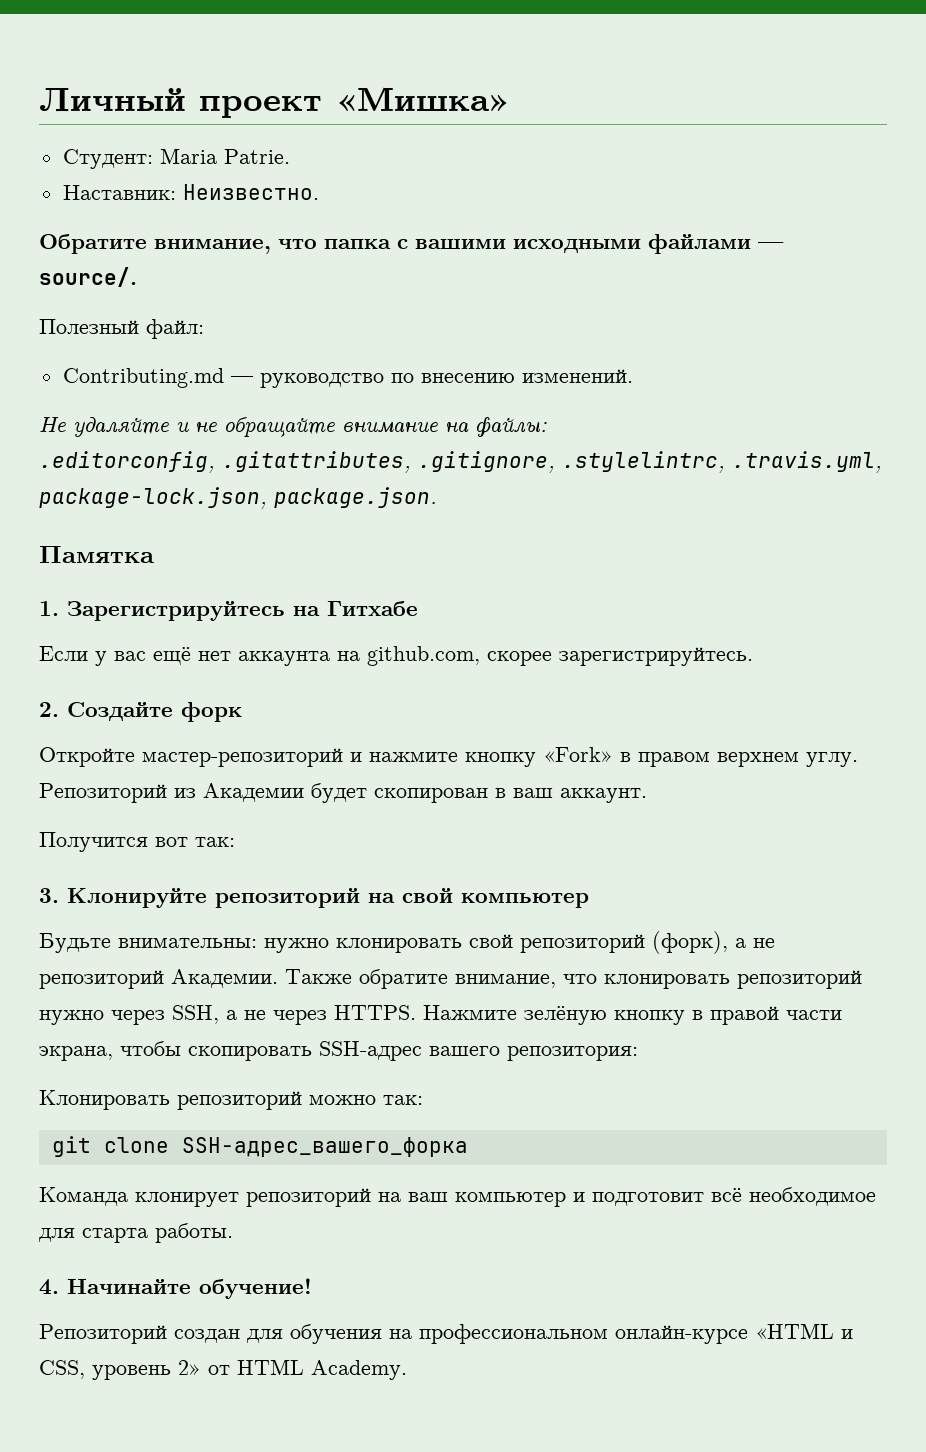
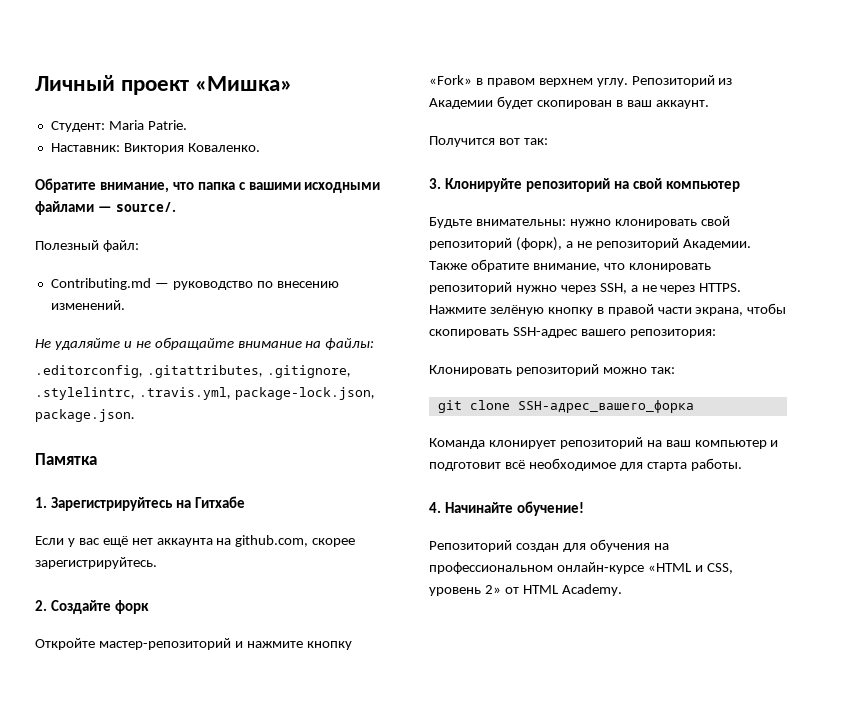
[182,184,319,200] Неизвестно. -> [123,143,260,154] Виктория Коваленко.

